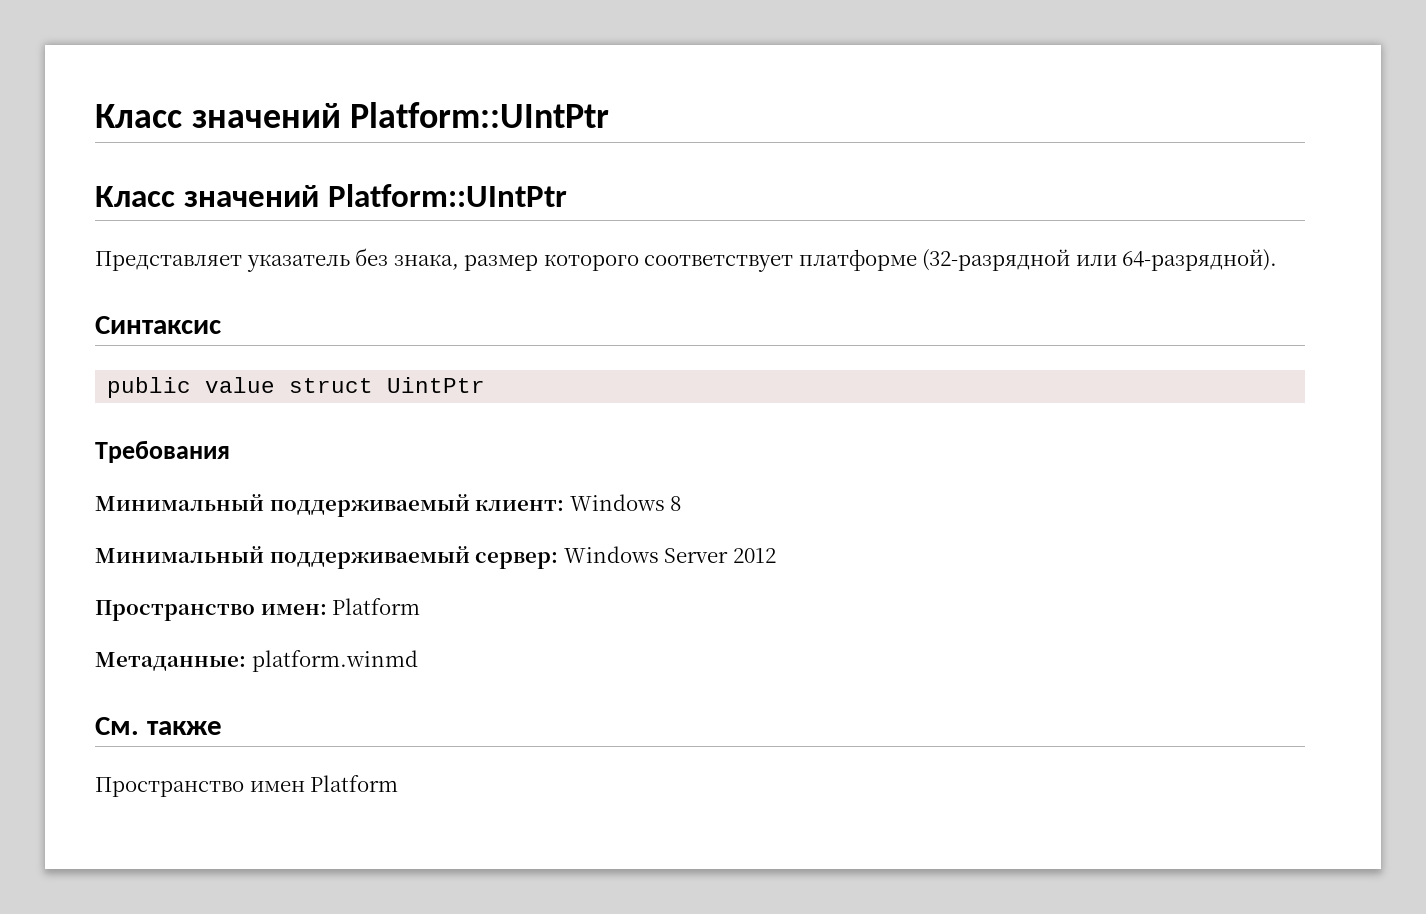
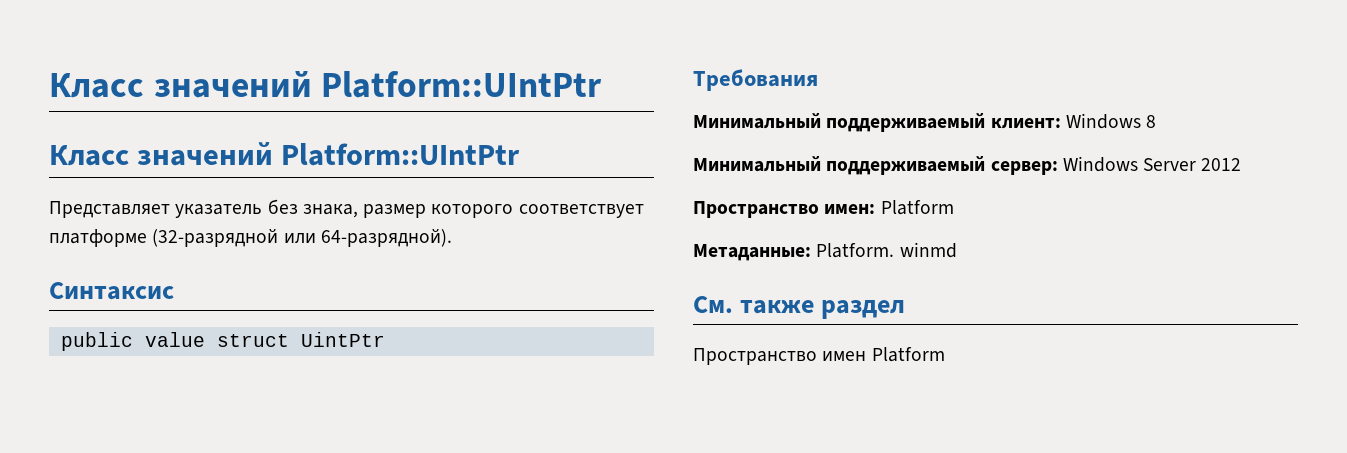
[251,650,418,672] platform.winmd -> [816,242,957,258] Platform. winmd
(222, 728) none -> [821,300,906,319] раздел

